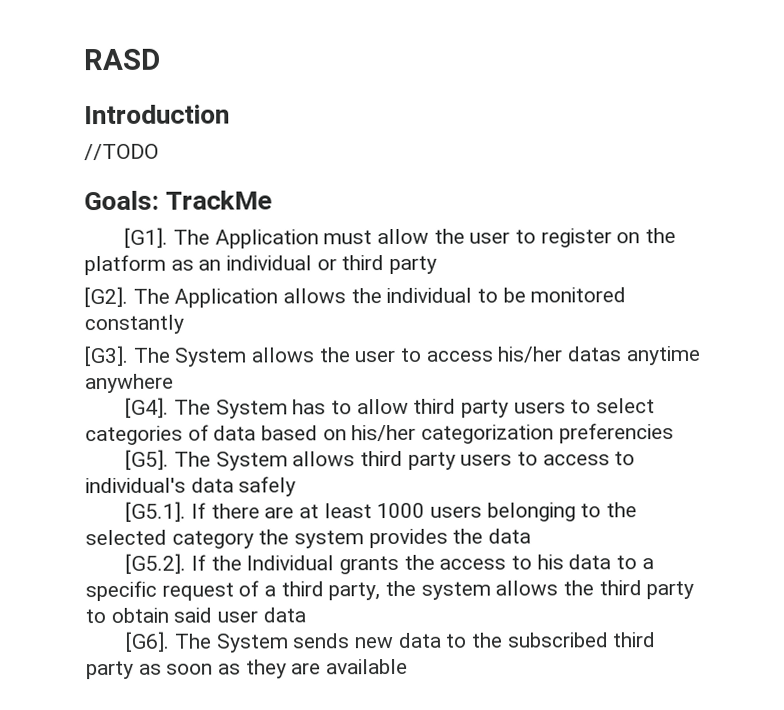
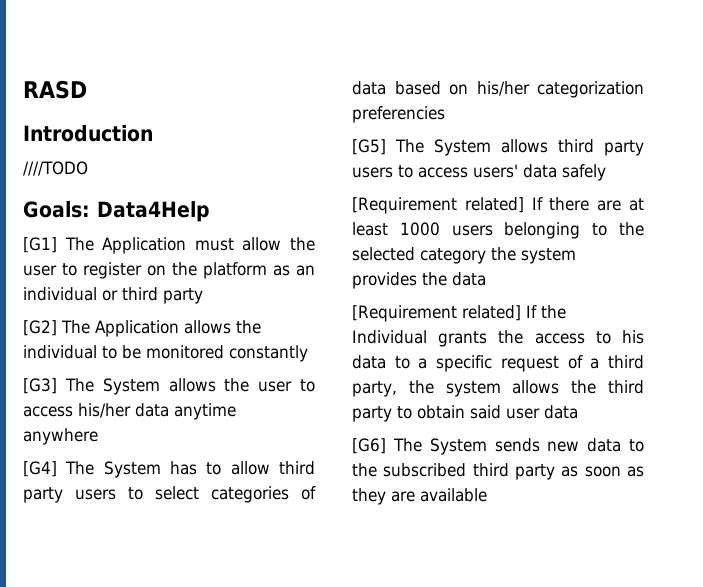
[84,143,159,161] //TODO -> [23,161,88,176] ////TODO
[165,190,273,210] [124,227,169,248] TrackMe // [G1]. -> [97,201,210,222] [23,237,57,253] Data4Help // [G1]
[84,286,128,308] [G2]. -> [23,320,57,336] [G2]
[84,345,129,367] [G3]. -> [23,378,57,394] [G3]
[567,346,623,362] datas -> [135,403,169,417] data
[125,397,170,418] [G4]. -> [23,461,57,477] [G4]
[125,449,170,470] [G5]. -> [352,139,386,155] [G5]
[614,451,636,466] [85,477,186,494] to individual's -> [473,164,518,178] users'
[125,501,187,522] [G5.1]. -> [352,197,524,214] [Requirement related]
[125,553,187,574] [G5.2]. -> [352,305,521,322] [Requirement related]
[125,631,171,652] [G6]. -> [352,438,386,454] [G6]

